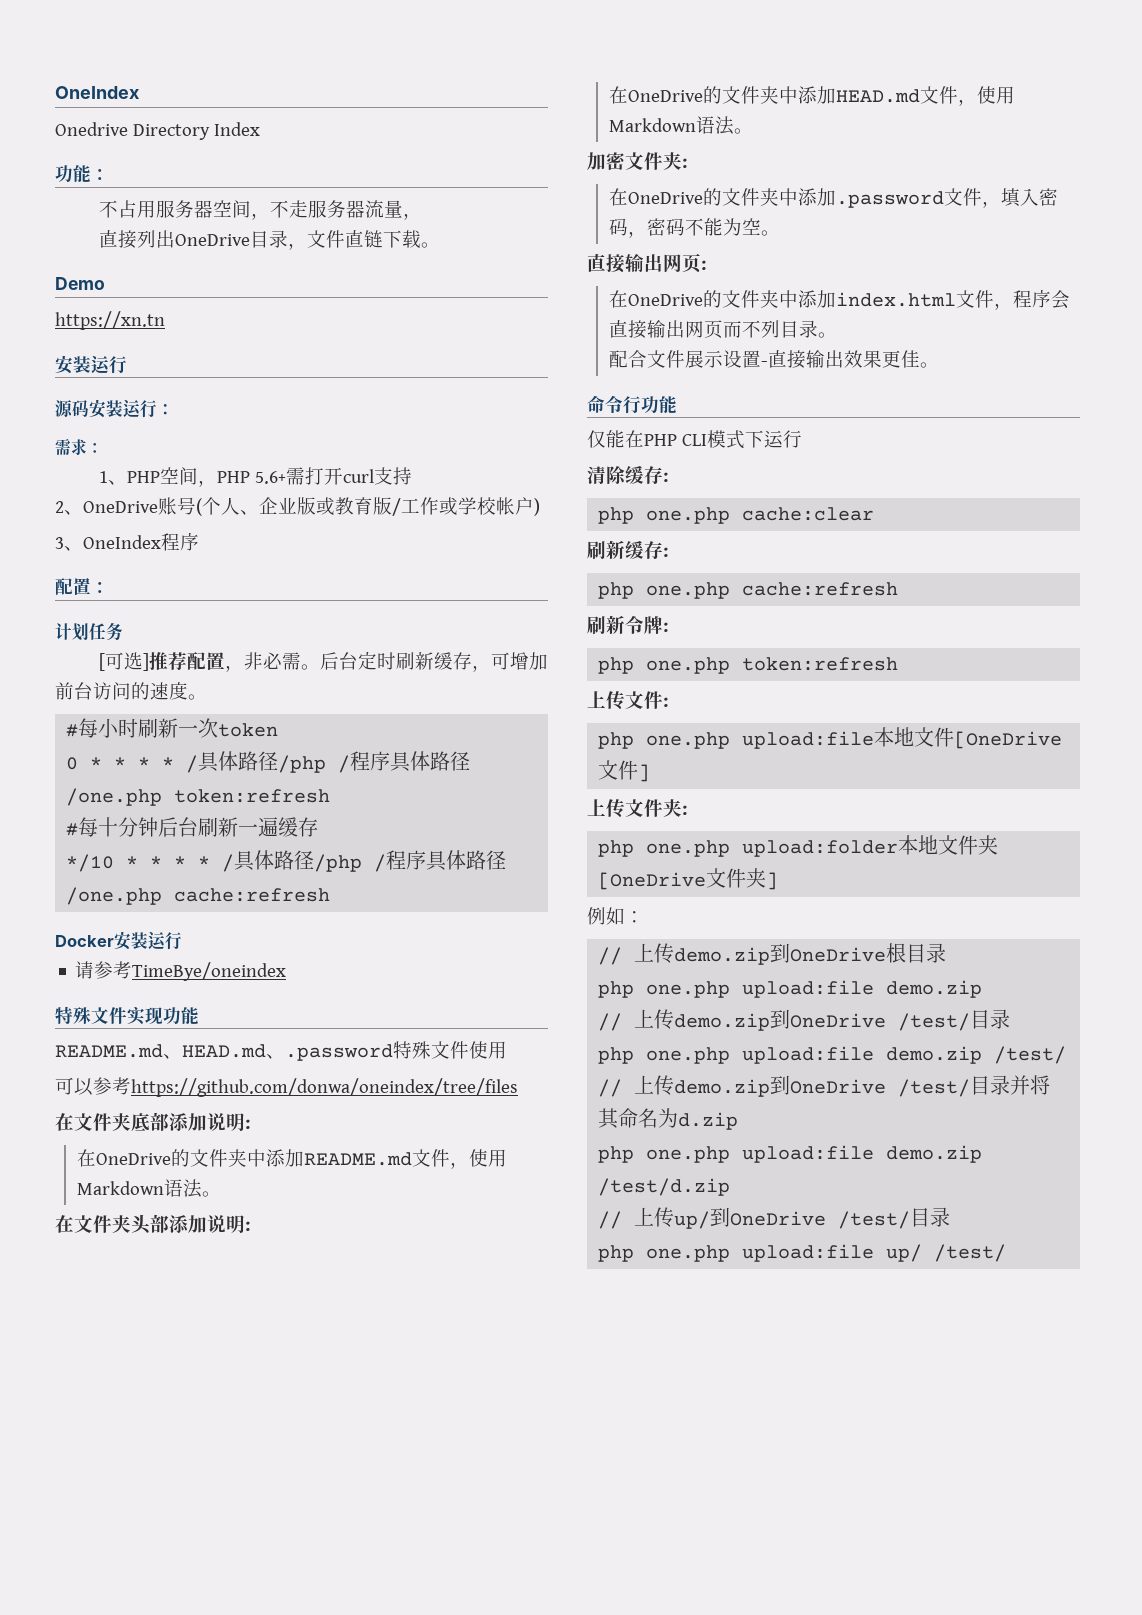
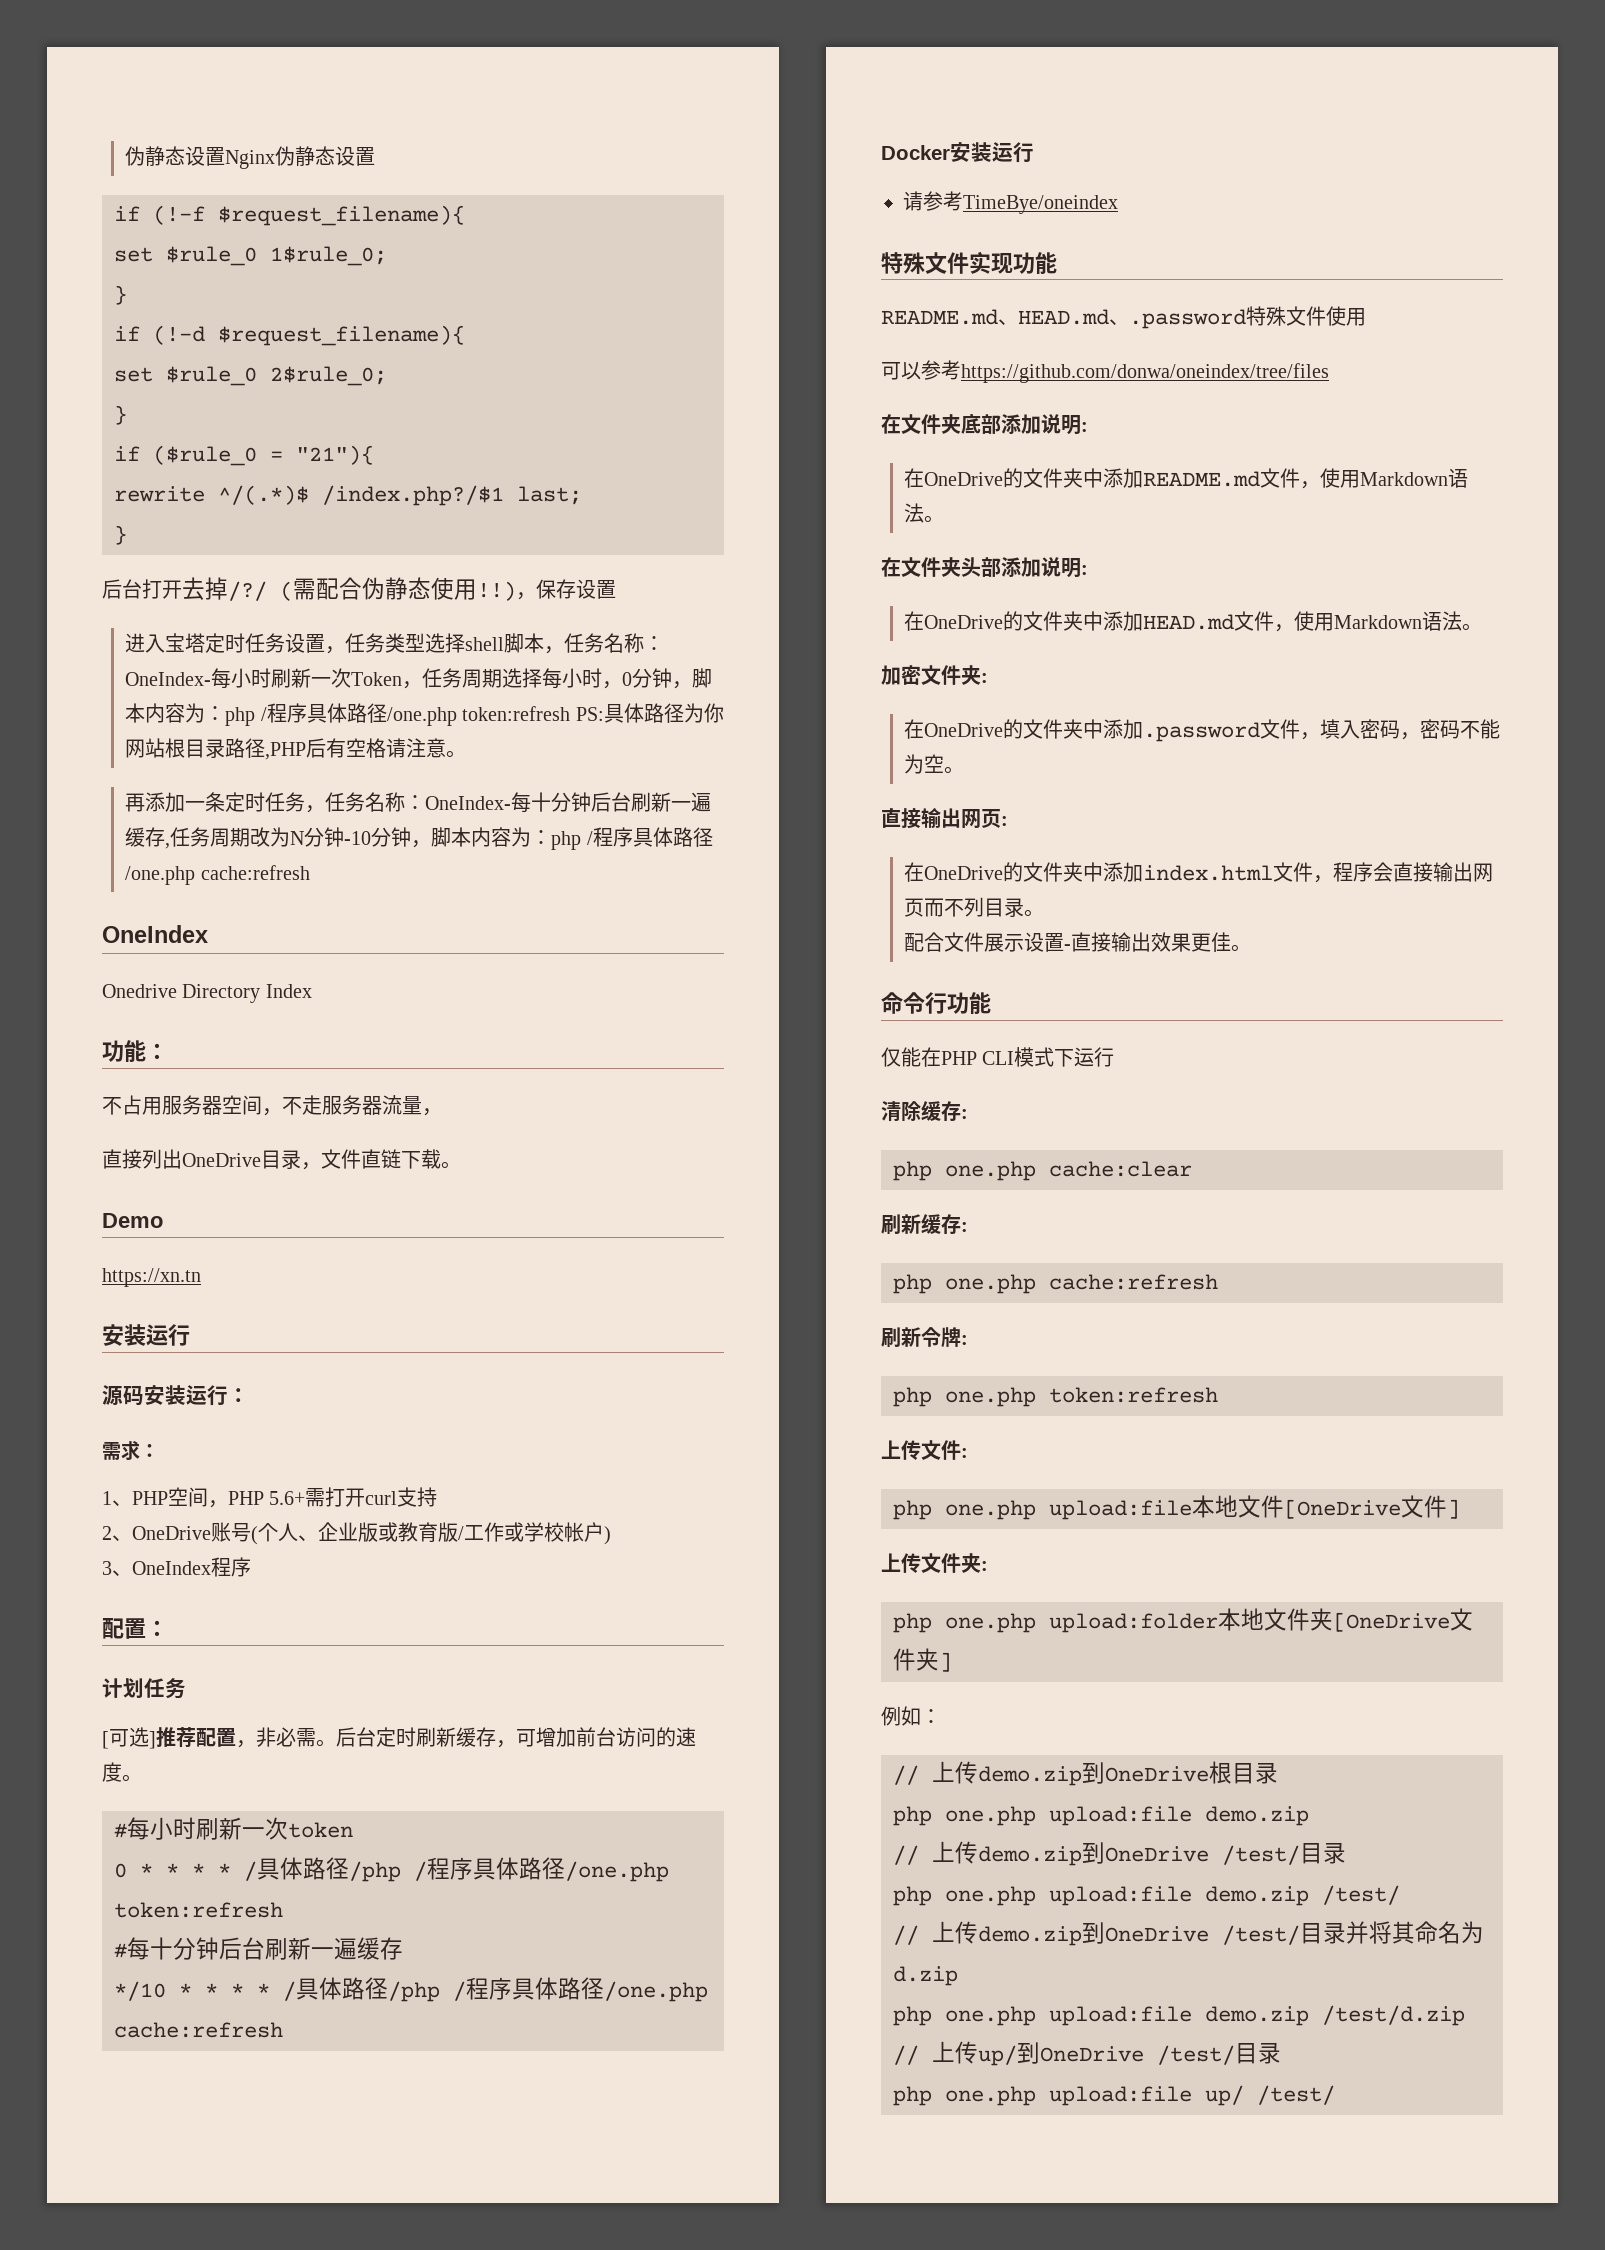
(55, 92) none -> [125,146,376,169] [114,205,465,226] [114,246,387,266] [114,285,127,305] [114,325,465,346] [114,366,387,386] [114,405,127,425] [114,445,374,466] [114,485,582,506] [114,525,127,545] [102,577,616,601] [125,633,665,654] [125,668,713,689] [125,703,724,726] [125,738,467,760] [125,792,712,813] [125,827,713,850] [125,865,310,885] 伪静态设置Nginx伪静态设置 // if (!-f $request_filename){ // set $rule_0 1$rule_0; // } // if (!-d $request_filename){ // set $rule_0 2$rule_0; // } // if ($rule_0 = "21"){ // rewrite ^/(.*)$ /index.php?/$1 last; // } // 后台打开去掉/?/ (需配合伪静态使用!!)，保存设置 // 进入宝塔定时任务设置，任务类型选择shell脚本，任务名称：OneIndex-每小时刷新一次Token，任务周期选择每小时，0分钟，脚本内容为：php /程序具体路径/one.php token:refresh PS:具体路径为你网站根目录路径,PHP后有空格请注意。 // 再添加一条定时任务，任务名称：OneIndex-每十分钟后台刷新一遍缓存,任务周期改为N分钟-10分钟，脚本内容为：php /程序具体路径/one.php cache:refresh //

